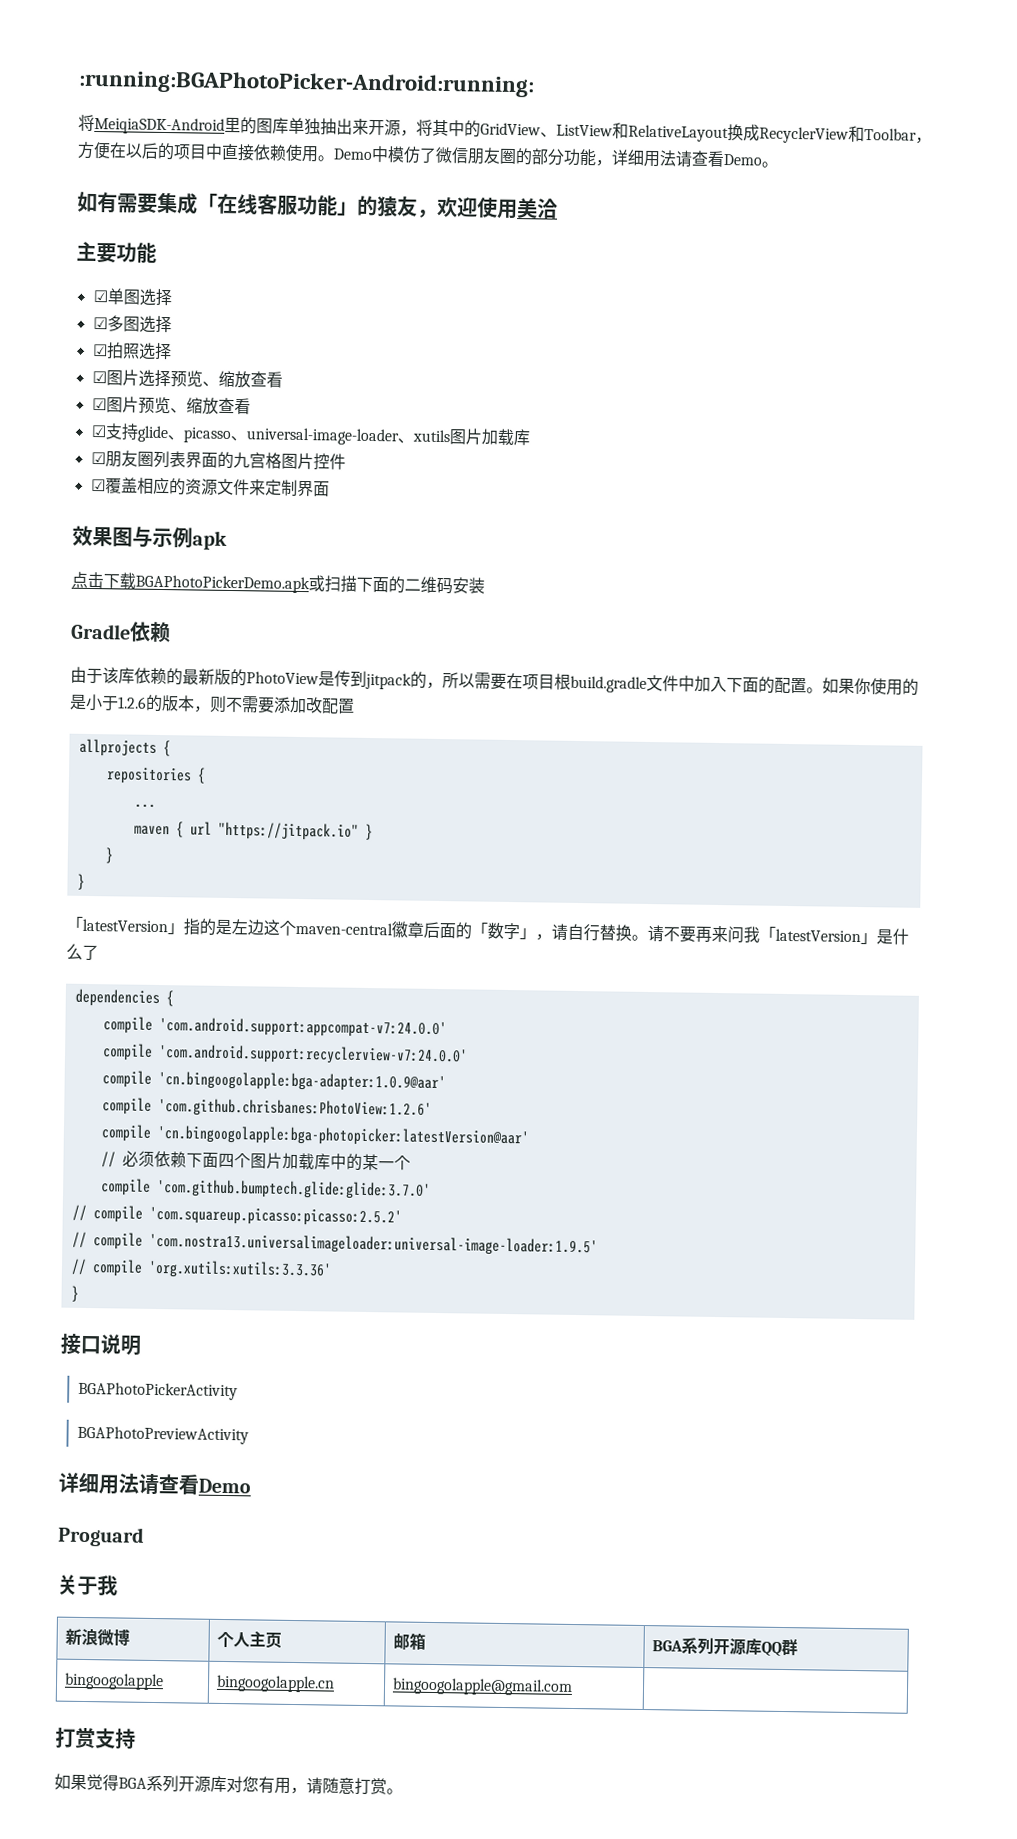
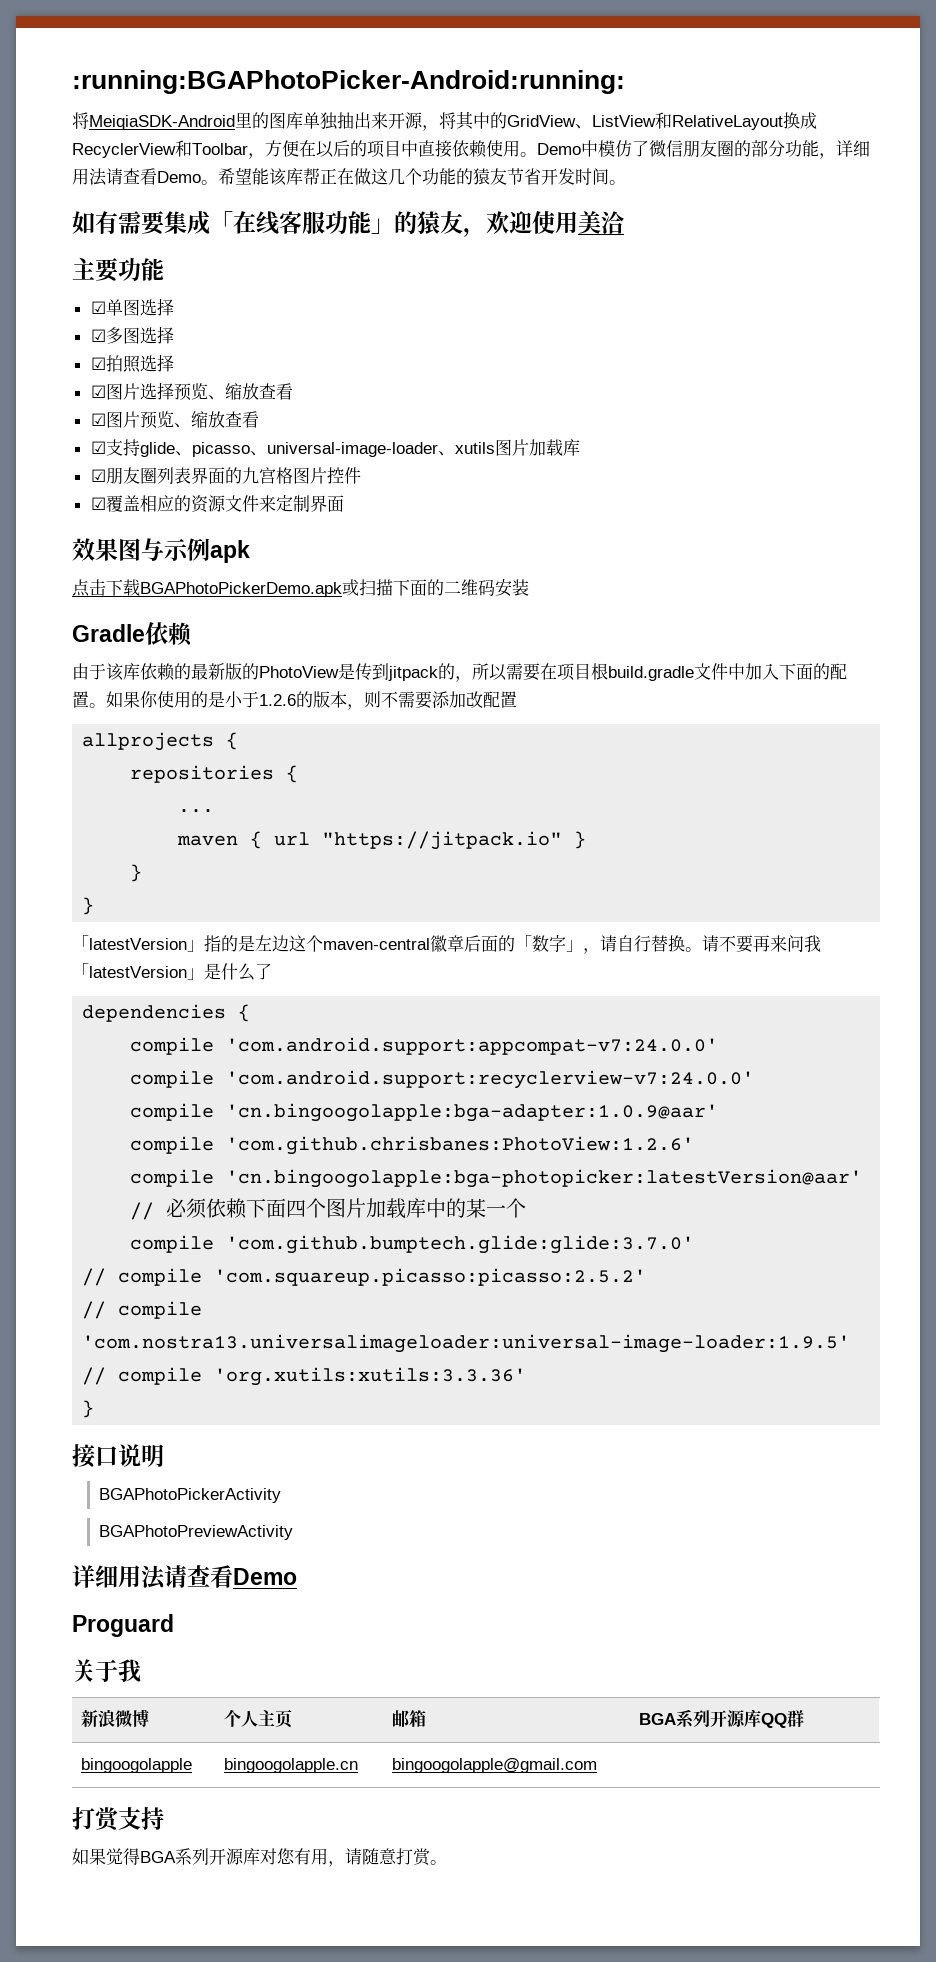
(778, 164) none -> [218,167,626,186] 希望能该库帮正在做这几个功能的猿友节省开发时间。

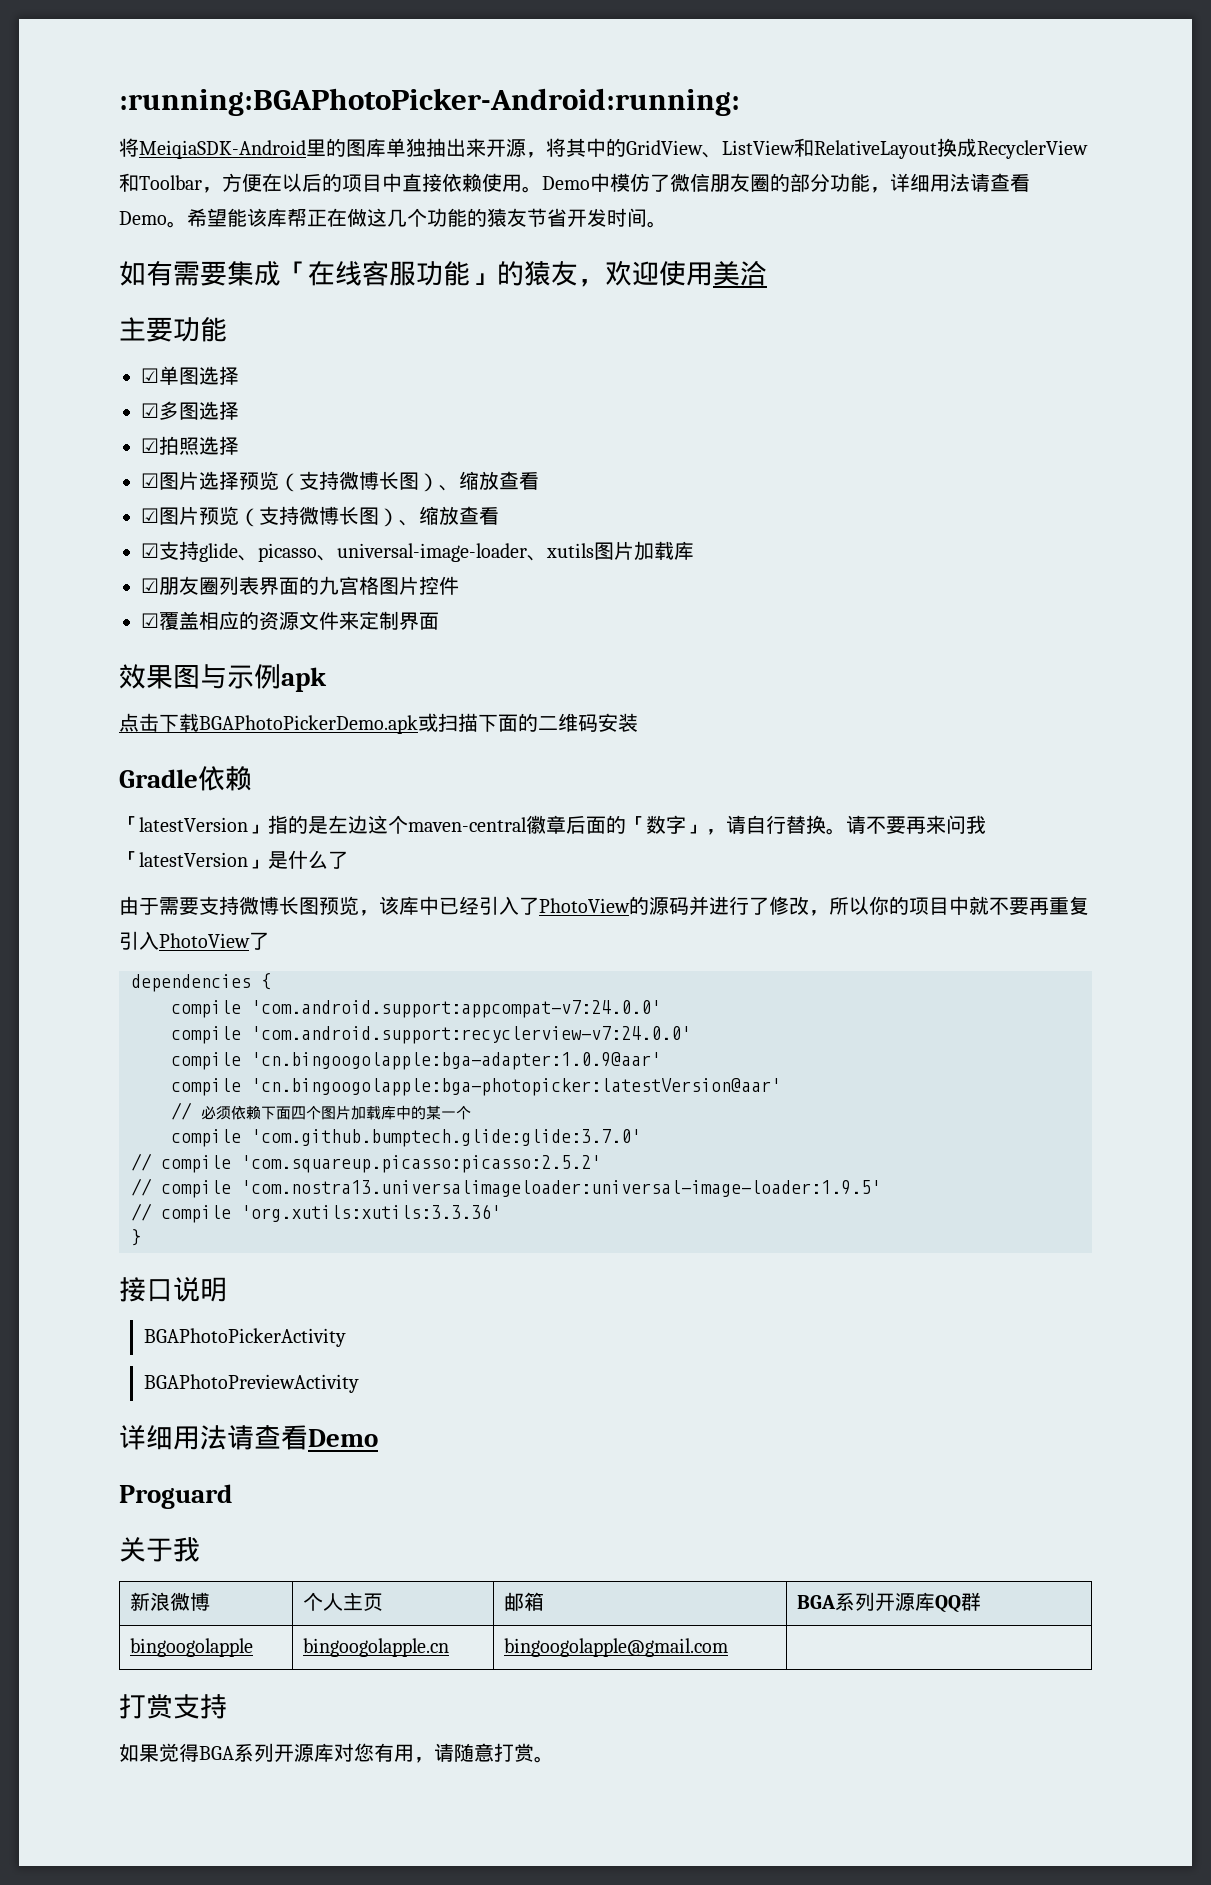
(208, 391) none -> [279,471,439,492] （支持微博长图）
(174, 419) none -> [239,506,399,527] （支持微博长图）
[72,663,847,682] [72,691,517,710] [82,732,239,751] [130,765,299,783] [178,809,215,813] [177,831,587,850] [130,864,143,882] [82,897,95,915] // 由于该库依赖的最新版的PhotoView是传到jitpack的，所以需要在项目根build.gradle文件中加入下面的配置。如果你使用的是小于1.2.6的版本，则不需要添加改配置 // allprojects { // repositories { // ... // maven { url "https://jitpack.io" } // } // } -> (252, 778) none
(272, 971) none -> [119,896,1089,916] [119,931,269,950] // 由于需要支持微博长图预览，该库中已经引入了PhotoView的源码并进行了修改，所以你的项目中就不要再重复引入PhotoView了
[130,1136,695,1155] // compile 'com.github.chrisbanes:PhotoView:1.2.6' -> (661, 1061) none

